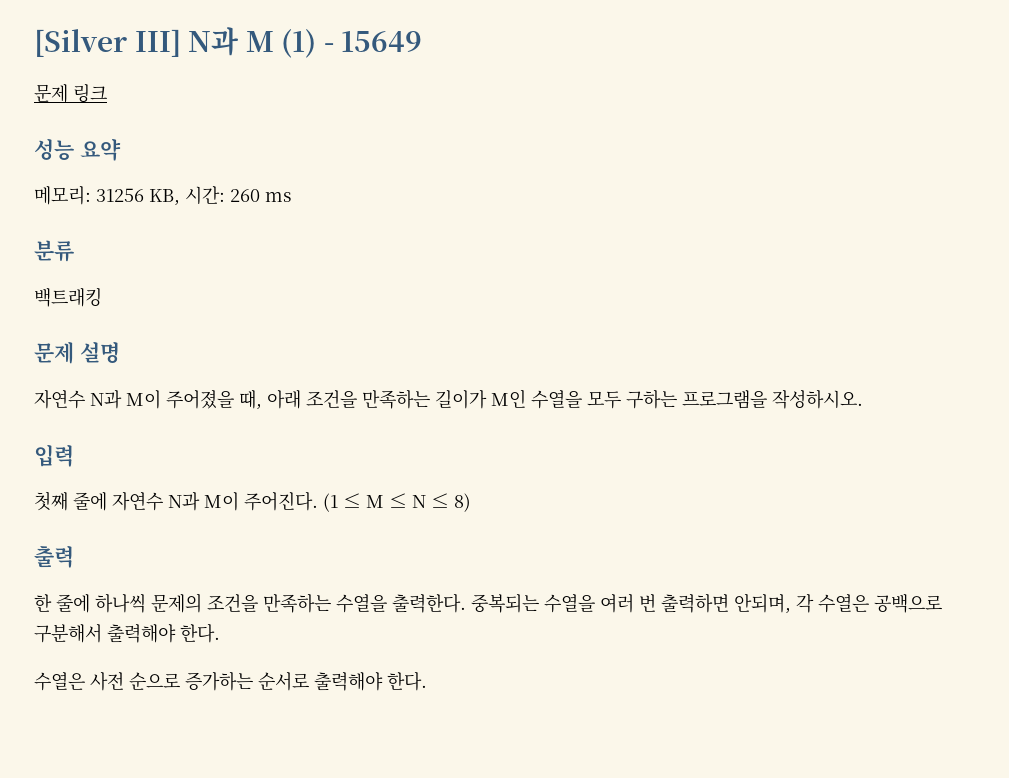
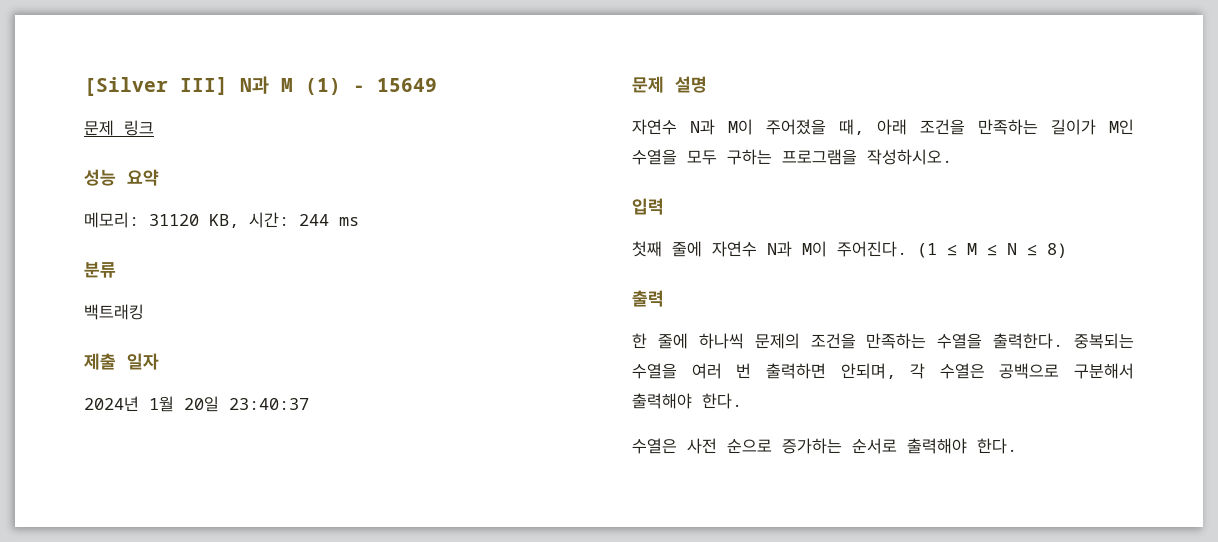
[96,188,144,202] 31256 -> [149,214,199,226] 31120
[230,189,260,202] 260 -> [299,214,329,226] 244
(102, 297) none -> [84,353,159,370] [84,396,309,412] // 제출 일자 // 2024년 1월 20일 23:40:37

